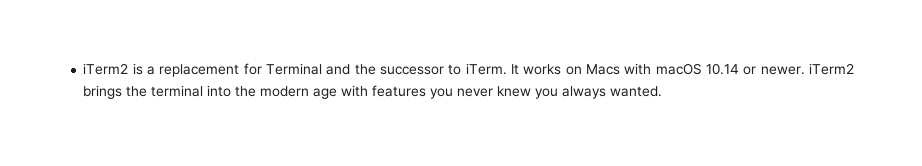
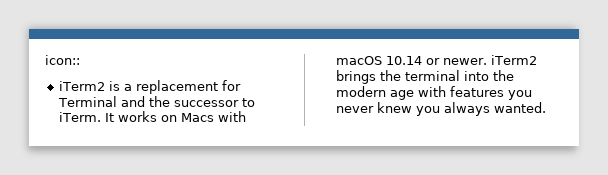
(83, 69) none -> [45,55,80,65] icon:: //

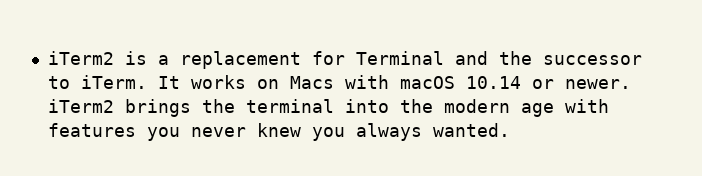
[45,55,80,65] icon:: // -> (47, 58) none

